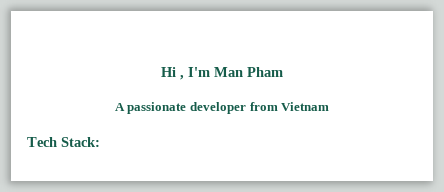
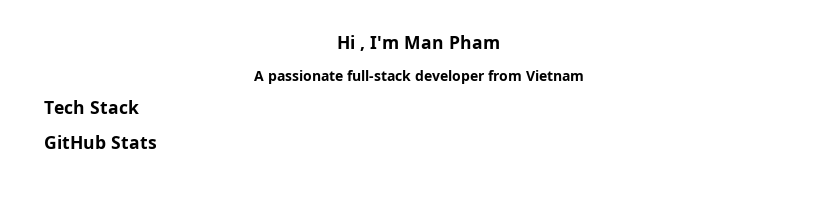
(187, 108) none -> [346,70,411,81] full-stack
[61,137,100,147] Stack: -> [90,100,139,114] [44,135,157,149] Stack // GitHub Stats

